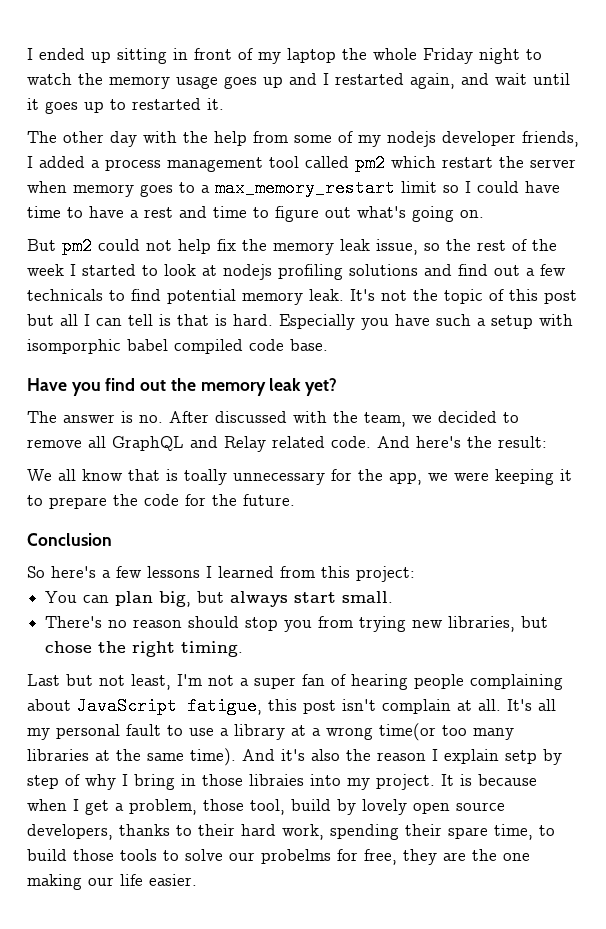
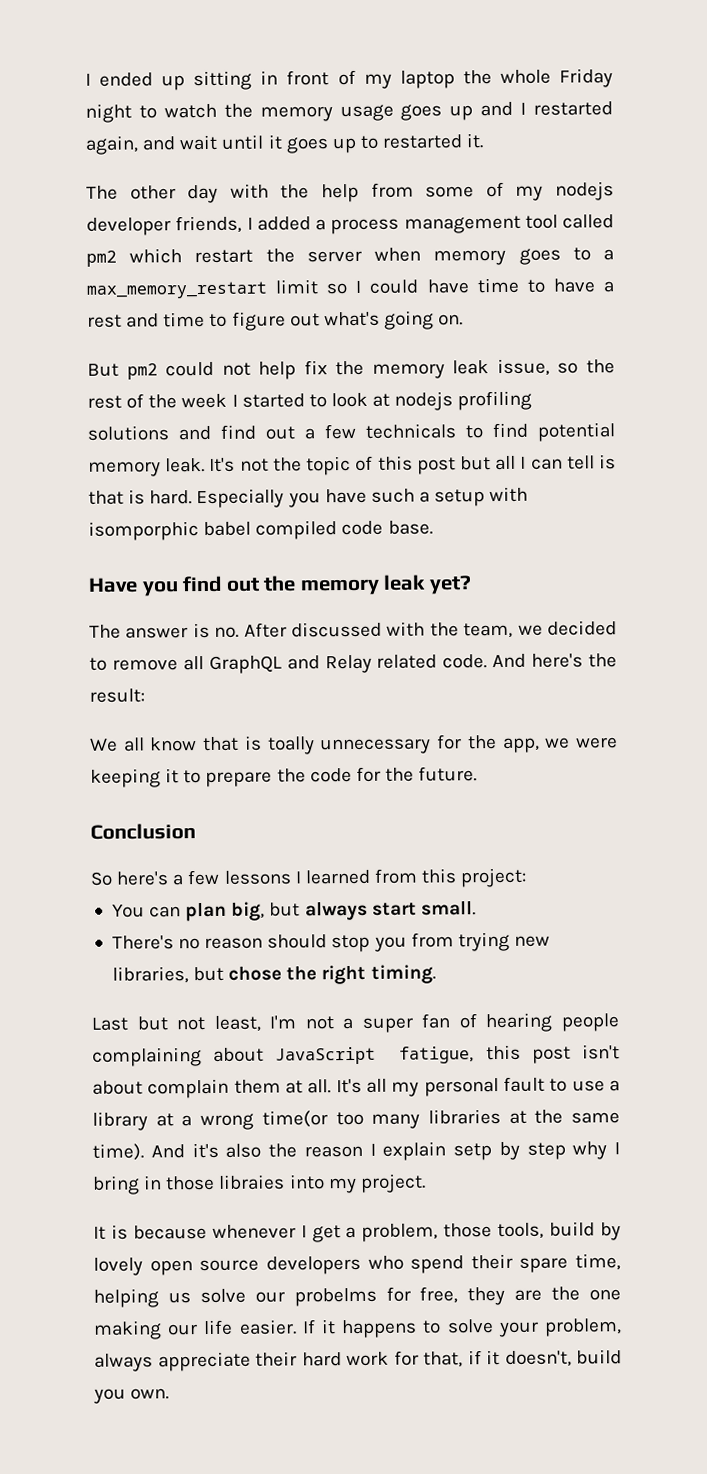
[382,699,451,714] complain -> [92,1078,281,1099] about complain them
[65,774,80,786] of -> (566, 1151) none
(435, 782) none -> (426, 1183) //
[27,799,67,811] when -> [211,1224,296,1239] whenever
[250,799,285,815] tool, -> [497,1222,545,1240] tools,
[27,824,555,840] [27,849,179,861] developers, thanks to their hard work, spending their spare time, to build those tools to -> [265,1253,621,1275] [93,1288,191,1308] developers who spend their spare time, helping us
(197, 880) none -> [301,1318,622,1339] [94,1349,622,1372] [93,1388,170,1404] If it happens to solve your problem, always appreciate their hard work for that, if it doesn't, build you own.

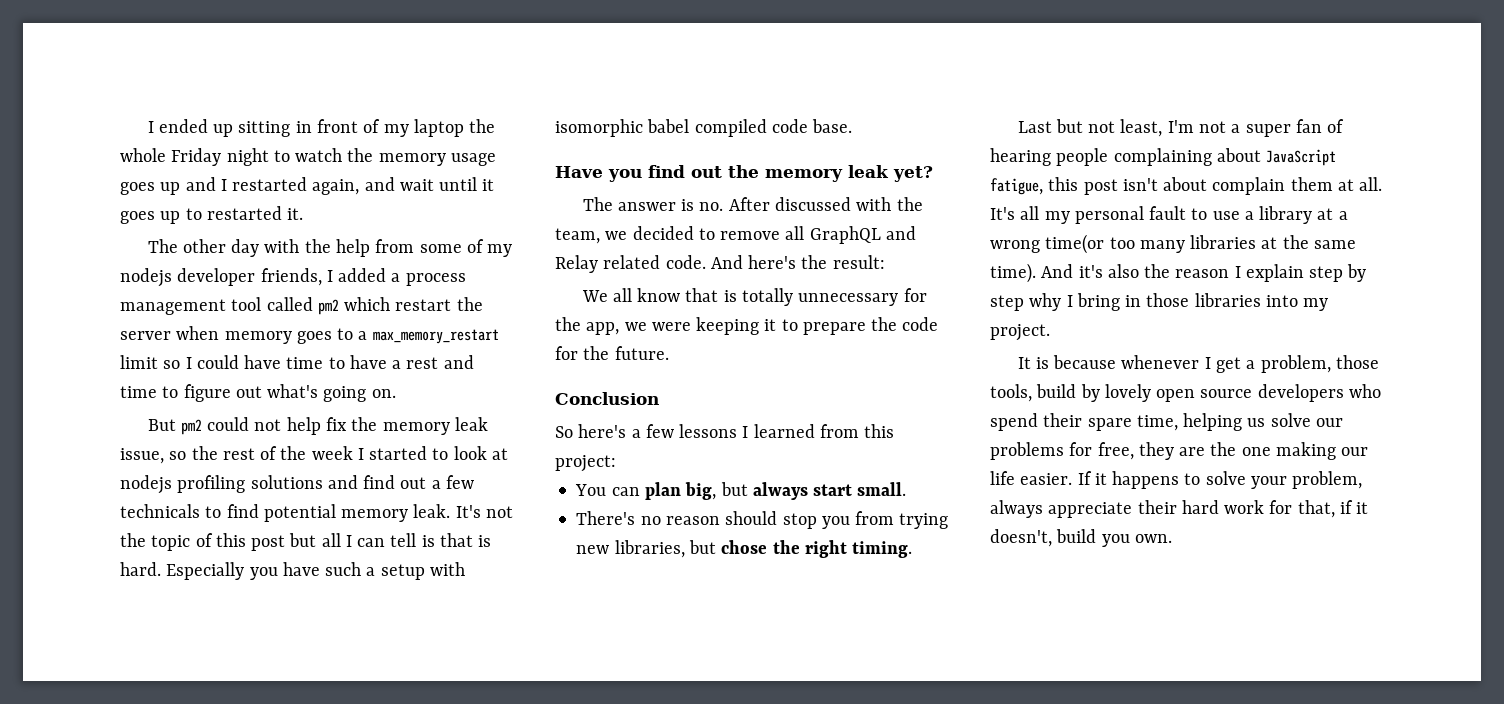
[88,521,199,541] isomporphic -> [555,119,643,137] isomorphic
[266,736,315,755] toally -> [741,288,793,306] totally
[453,1143,492,1161] setp -> [1309,266,1344,282] step
[218,1174,286,1190] libraies -> [1194,293,1261,307] libraries
[293,1287,377,1307] probelms -> [990,442,1064,460] problems

